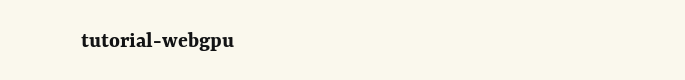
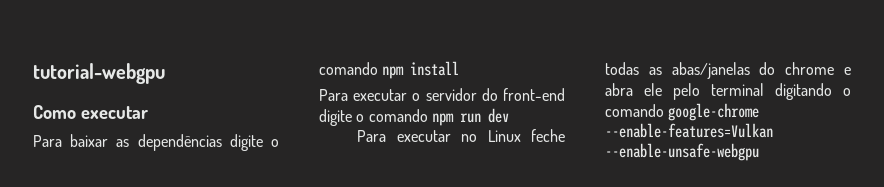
(234, 41) none -> [33,105,148,119] [33,134,279,151] [319,61,460,79] [319,88,565,101] [319,108,509,126] [357,129,565,142] [605,62,851,79] [605,83,851,100] [605,103,760,121] [605,123,773,138] [605,143,759,161] // Como executar // Para baixar as dependências digite o comando npm install // Para executar o servidor do front-end digite o comando npm run dev // Para executar no Linux feche todas as abas/janelas do chrome e abra ele pelo terminal digitando o comando google-chrome --enable-features=Vulkan --enable-unsafe-webgpu

